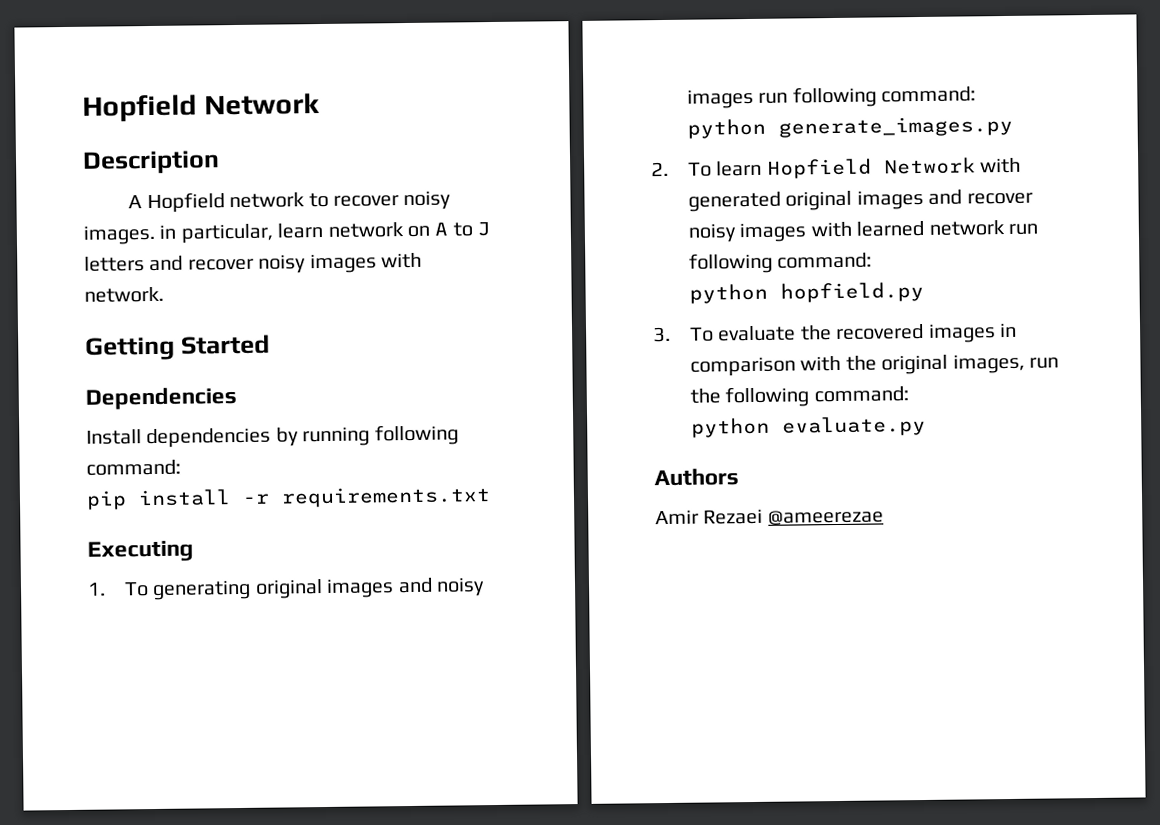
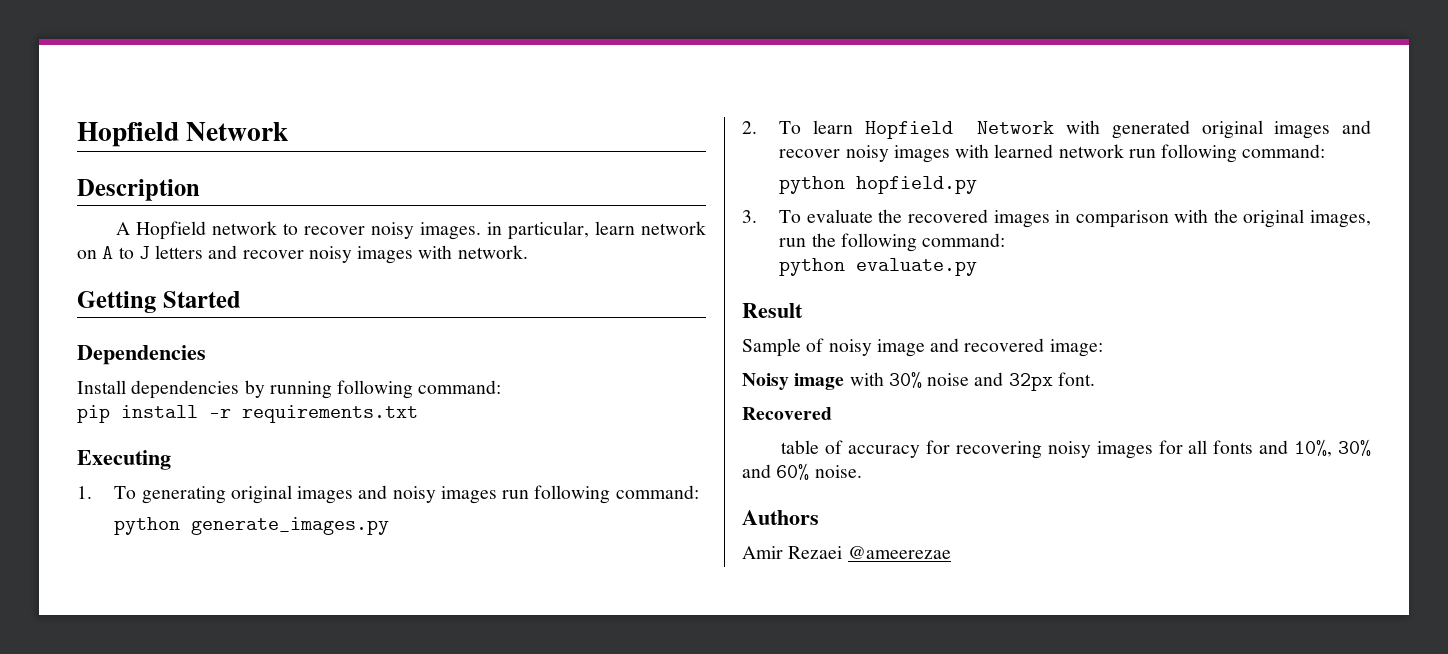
(927, 426) none -> [742,303,803,318] [742,338,1103,357] [742,371,1095,391] [742,407,832,420] [781,439,1371,459] [742,463,862,480] // Result // Sample of noisy image and recovered image: // Noisy image with 30% noise and 32px font. // Recovered // table of accuracy for recovering noisy images for all fonts and 10%, 30% and 60% noise.

